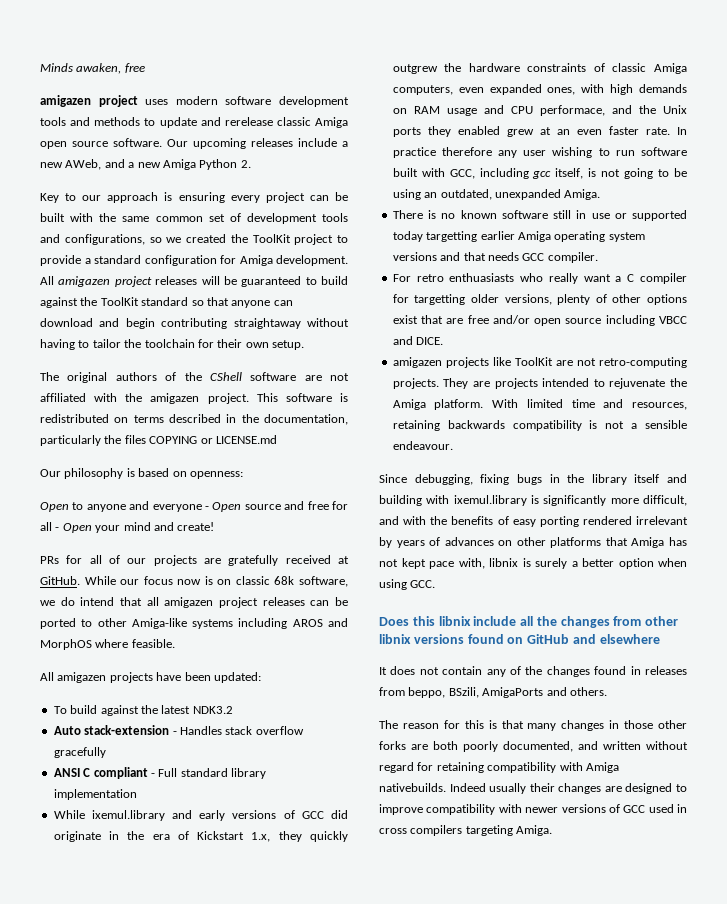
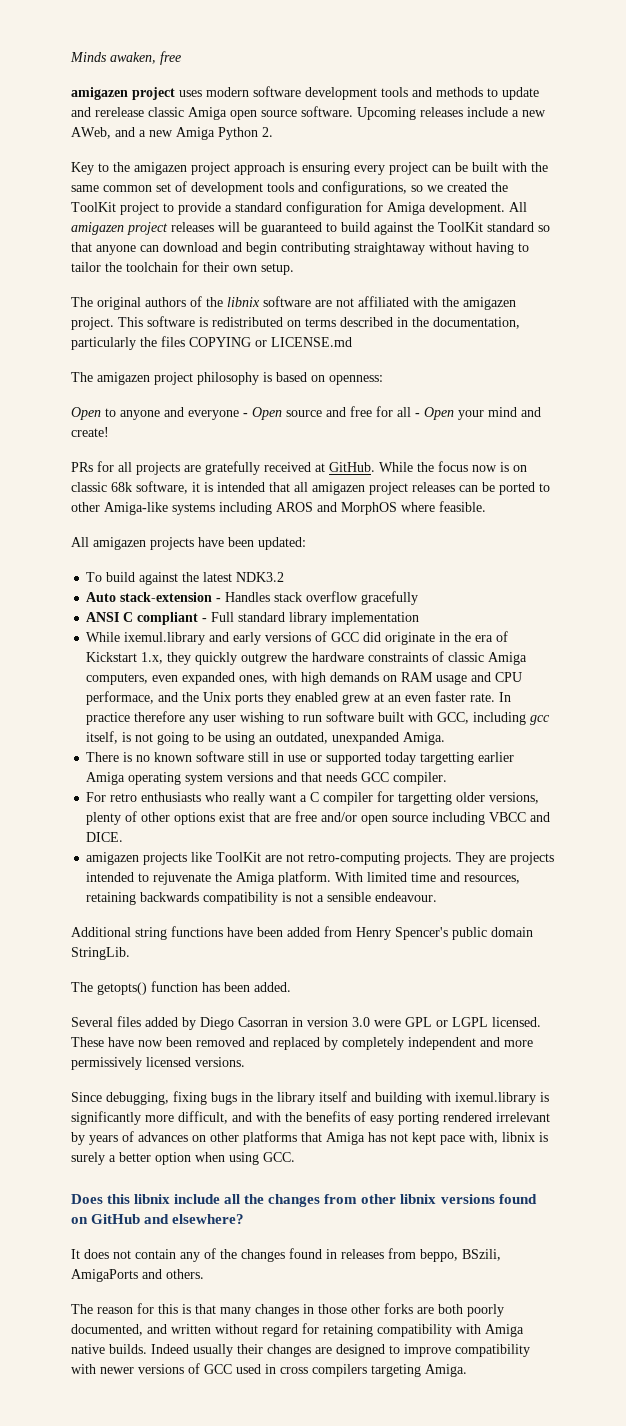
[167,138,246,149] Our upcoming -> [357,107,416,120] Upcoming
[82,195,102,201] our -> [113,162,230,175] the amigazen project
[209,372,242,381] CShell -> [227,297,260,307] libnix
[40,469,61,477] Our -> [71,372,193,385] The amigazen project
[109,555,147,564] of our -> (132, 467) none
[120,579,140,585] our -> [417,462,434,472] the
[40,597,115,606] we do intend -> [192,482,265,492] it is intended
[449,273,515,282] enthuasiasts -> [141,792,202,802] enthusiasts
(453, 445) none -> [71,926,533,940] [71,947,130,960] [71,981,291,995] [71,1016,541,1030] [71,1037,533,1050] [71,1057,245,1070] // Additional string functions have been added from Henry Spencer's public domain StringLib. // The getopts() function has been added. // Several files added by Diego Casorran in version 3.0 were GPL or LGPL licensed. These have now been removed and replaced by completely independent and more permissively licensed versions.
[599,634,660,644] elsewhere -> [172,1214,245,1224] elsewhere?
[379,783,446,792] nativebuilds. -> [71,1344,147,1354] native builds.

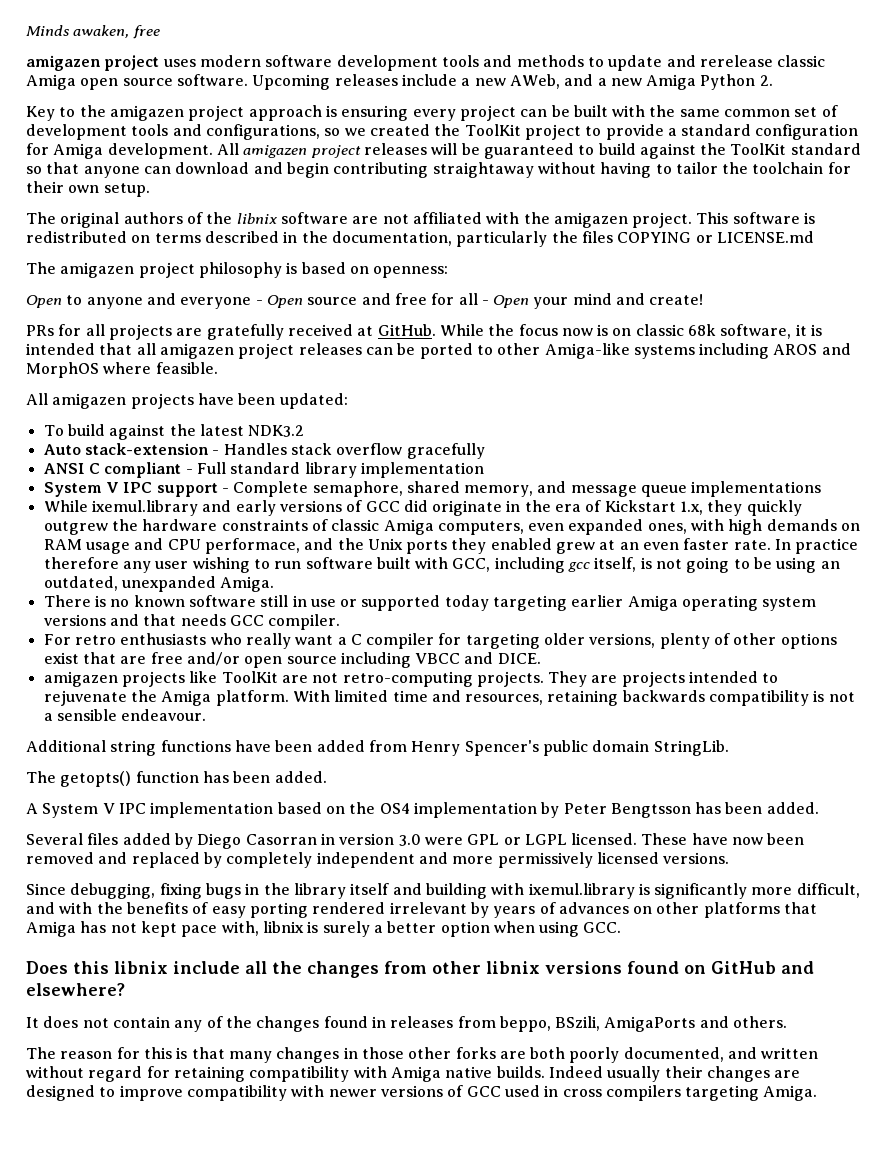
(420, 618) none -> [43,481,822,497] // System V IPC support - Complete semaphore, shared memory, and message queue implementations
[420,752,475,765] targetting -> [493,595,568,611] targeting
[398,792,453,805] targetting -> [465,633,540,649] targeting
(291, 987) none -> [26,802,819,818] // A System V IPC implementation based on the OS4 implementation by Peter Bengtsson has been added.

